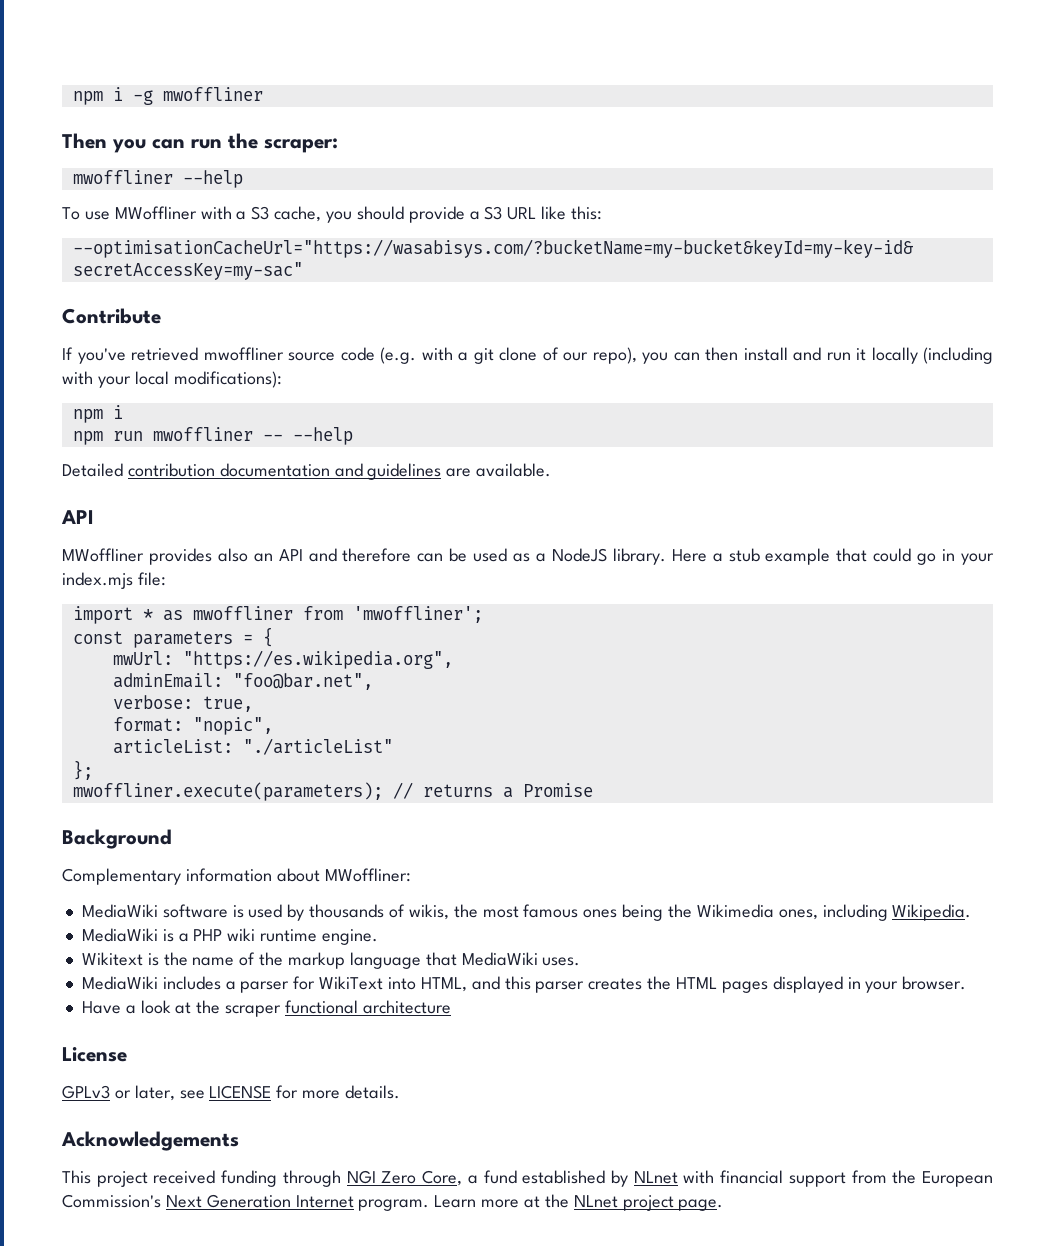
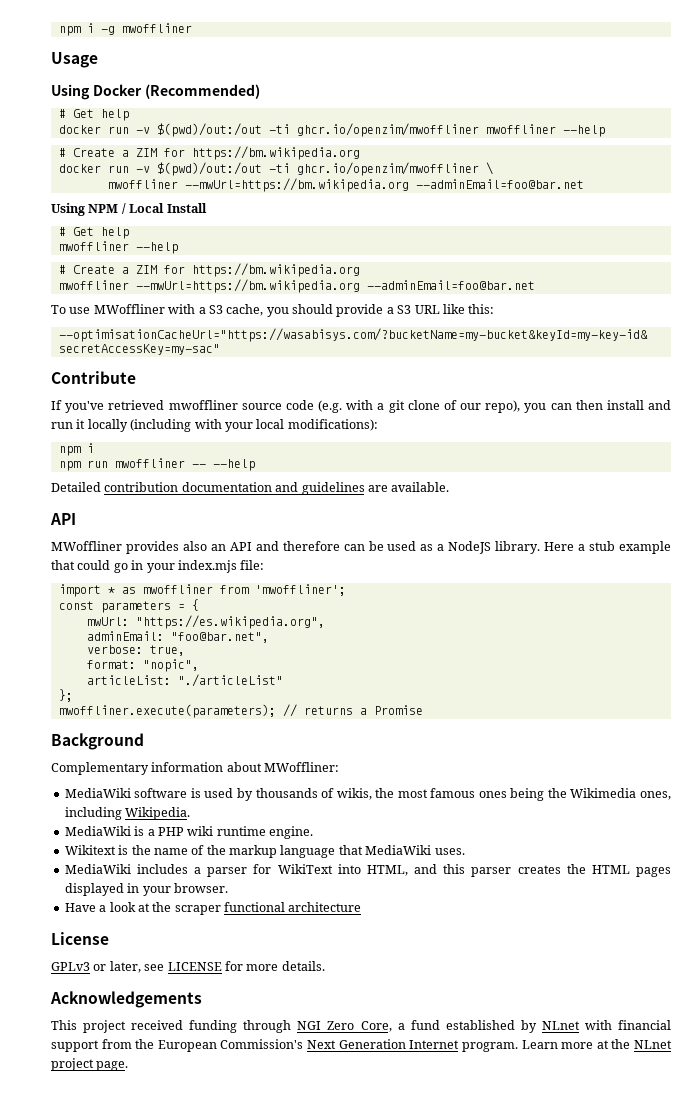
[62,133,338,153] [72,170,243,188] Then you can run the scraper: // mwoffliner --help -> [51,52,98,68] [51,84,260,100] [58,109,129,121] [58,123,605,137] [58,146,360,160] [58,162,493,176] [107,178,584,192] [51,203,207,216] [58,227,129,239] [58,241,178,254] [58,263,360,277] [58,279,535,293] Usage // Using Docker (Recommended) // # Get help // docker run -v $(pwd)/out:/out -ti ghcr.io/openzim/mwoffliner mwoffliner --help // # Create a ZIM for https://bm.wikipedia.org // docker run -v $(pwd)/out:/out -ti ghcr.io/openzim/mwoffliner \ // mwoffliner --mwUrl=https://bm.wikipedia.org --adminEmail=foo@bar.net // Using NPM / Local Install // # Get help // mwoffliner --help // # Create a ZIM for https://bm.wikipedia.org // mwoffliner --mwUrl=https://bm.wikipedia.org --adminEmail=foo@bar.net

